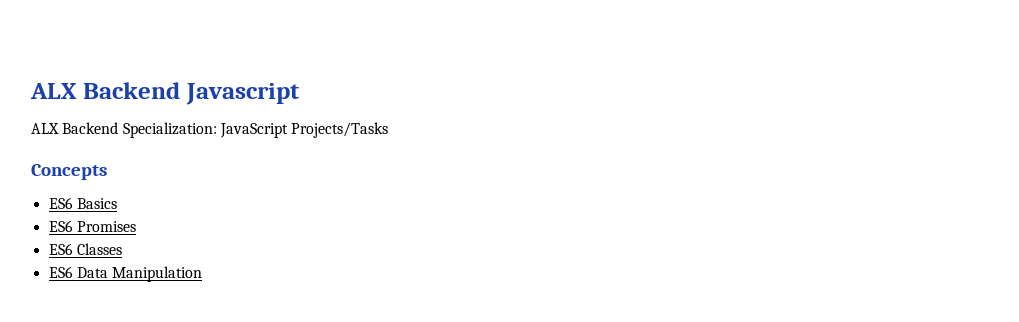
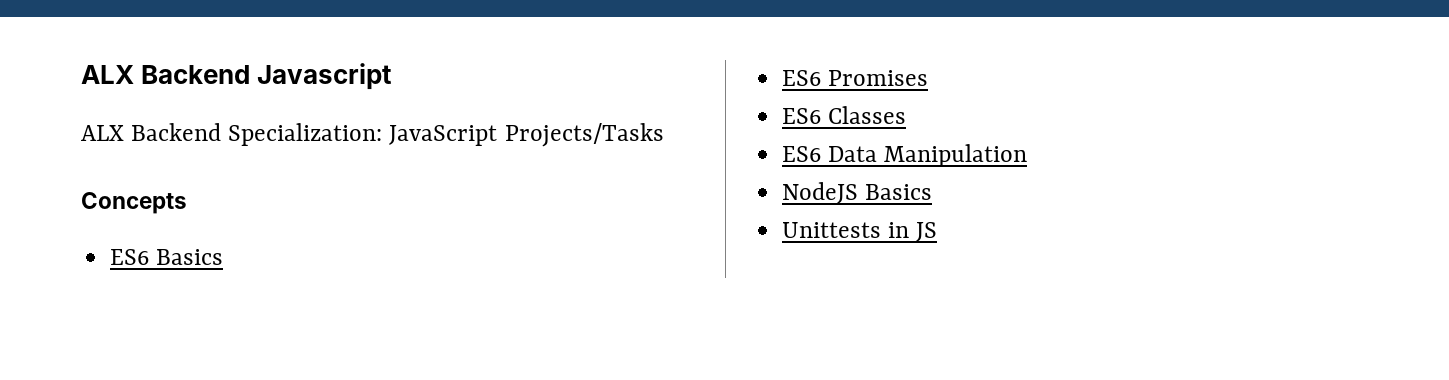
(203, 274) none -> [782,182,933,204] [782,222,938,242] // NodeJS Basics // Unittests in JS

